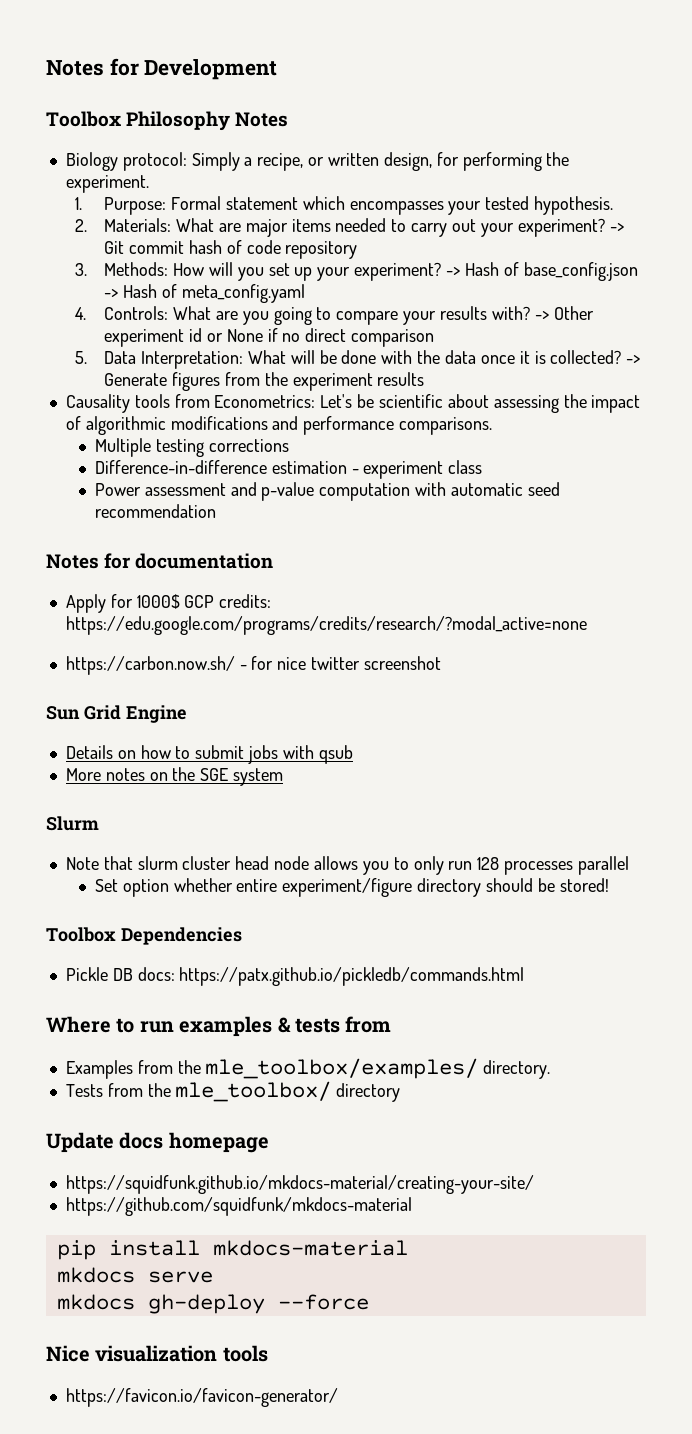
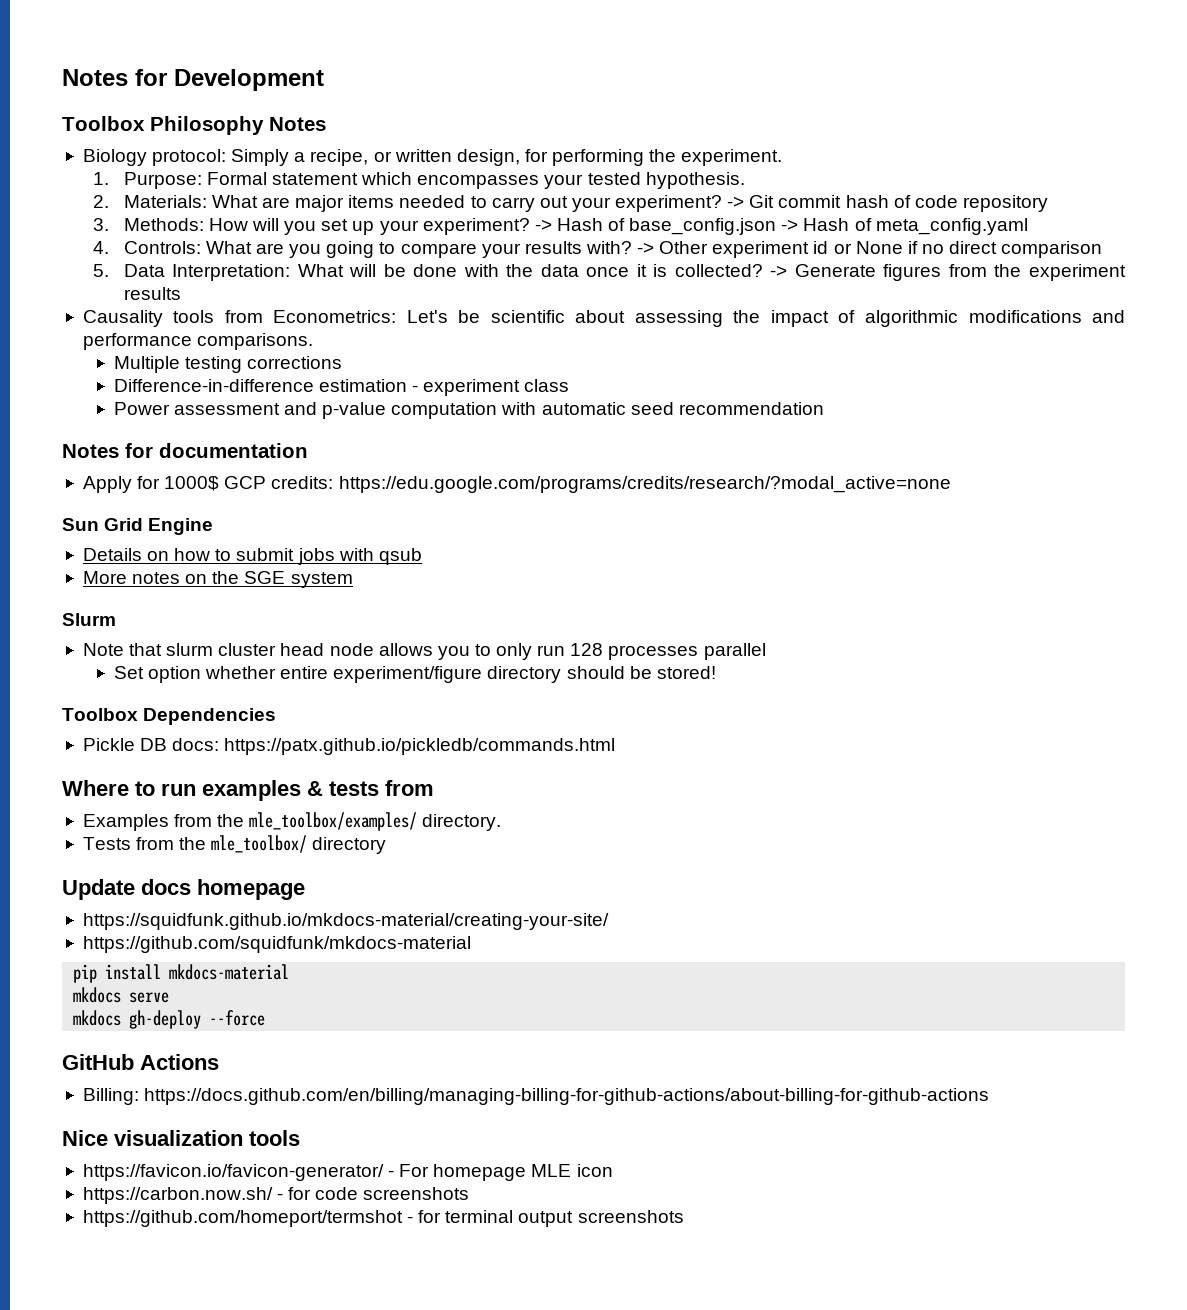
[65,656,442,675] // https://carbon.now.sh/ - for nice twitter screenshot -> (951, 484) none
(369, 1302) none -> [62,1054,219,1070] [82,1088,990,1105] // GitHub Actions // Billing: https://docs.github.com/en/billing/managing-billing-for-github-actions/about-billing-for-github-actions
(338, 1397) none -> [388,1164,613,1181] [82,1187,470,1204] [82,1210,684,1227] - For homepage MLE icon // https://carbon.now.sh/ - for code screenshots // https://github.com/homeport/termshot - for terminal output screenshots

